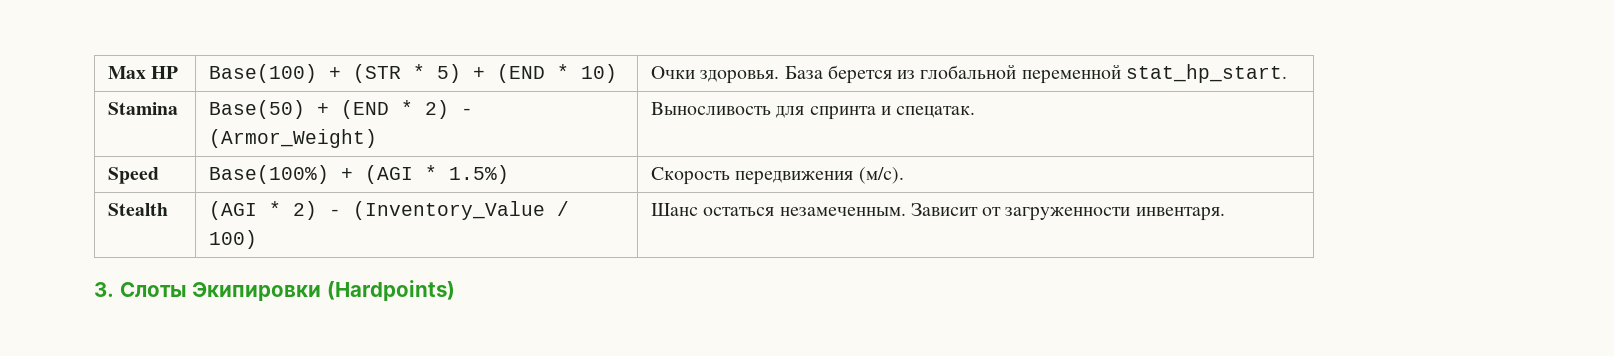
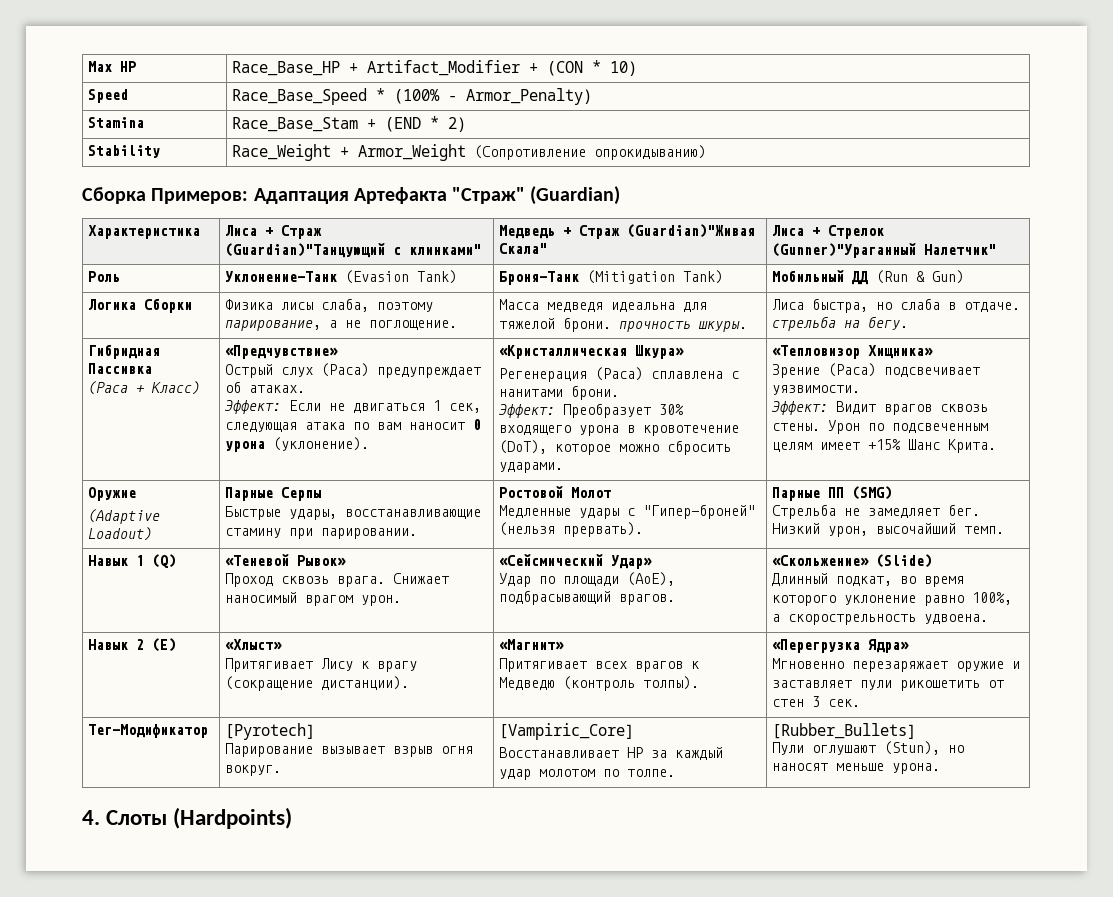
[209,64,618,83] [651,64,1287,84] Base(100) + (STR * 5) + (END * 10) | Очки здоровья. База берется из глобальной переменной stat_hp_start. -> [231,60,637,76] [87,89,128,103] [231,88,592,105] Race_Base_HP + Artifact_Modifier + (CON * 10) // Speed | Race_Base_Speed * (100% - Armor_Penalty)
[209,100,306,119] Base(50) -> [231,117,358,132] Race_Base_Stam
[461,108,474,115] [209,129,378,148] [651,102,976,120] [108,167,160,184] [209,165,510,184] [651,167,904,185] [108,203,169,216] [209,201,570,220] [209,230,258,249] [651,203,1225,221] [94,282,322,301] - (Armor_Weight) | Выносливость для спринта и спецатак. // Speed | Base(100%) + (AGI * 1.5%) | Скорость передвижения (м/с). // Stealth | (AGI * 2) - (Inventory_Value / 100) | Шанс остаться незамеченным. Зависит от загруженности инвентаря. // 3. Слоты Экипировки -> [87,145,160,158] [231,144,706,161] [82,186,621,205] [87,225,200,239] [224,225,322,239] [224,243,481,258] [498,224,755,239] [498,243,547,254] [771,225,884,239] [771,243,996,258] [87,271,120,282] [224,270,457,284] [498,270,723,285] [771,270,964,285] [87,298,192,313] [224,298,433,312] [224,320,457,331] [498,299,707,312] [498,317,747,332] [771,298,1020,313] [771,316,908,331] [87,344,160,359] [87,363,152,374] [87,381,200,395] [224,345,338,359] [224,363,481,378] [224,381,305,393] [223,400,481,414] [224,419,481,432] [224,437,369,452] [498,345,684,359] [498,367,739,382] [498,385,619,400] [497,403,684,418] [498,425,739,436] [498,440,731,455] [498,462,563,473] [771,345,933,359] [771,363,980,378] [771,385,860,395] [770,401,988,415] [771,420,988,434] [771,439,996,453] [87,487,136,501] [87,509,160,524] [87,527,152,541] [224,487,321,501] [224,506,481,520] [224,528,417,539] [498,486,611,498] [498,504,755,519] [498,522,643,537] [771,486,892,501] [771,504,980,519] [771,523,1004,537] [87,554,176,568] [224,554,346,566] [224,573,449,587] [224,592,401,606] [498,554,652,569] [498,572,675,587] [498,590,675,605] [771,554,932,568] [771,573,964,587] [771,592,1012,606] [771,614,988,625] [87,638,176,652] [224,639,282,650] [224,658,417,672] [224,676,409,691] [498,639,564,650] [498,658,699,672] [498,676,699,691] [771,639,909,653] [771,658,1020,672] [771,680,1004,691] [771,696,860,707] [87,724,208,738] [224,723,315,740] [224,743,473,757] [224,765,281,776] [498,723,634,740] [498,747,723,760] [498,769,675,780] [771,723,916,739] [771,741,964,755] [771,763,940,774] [82,810,168,825] // Stability | Race_Weight + Armor_Weight (Сопротивление опрокидыванию) // Сборка Примеров: Адаптация Артефакта "Страж" (Guardian) // Характеристика | Лиса + Страж (Guardian)"Танцующий с клинками" | Медведь + Страж (Guardian)"Живая Скала" | Лиса + Стрелок (Gunner)"Ураганный Налетчик" // Роль | Уклонение-Танк (Evasion Tank) | Броня-Танк (Mitigation Tank) | Мобильный ДД (Run & Gun) // Логика Сборки | Физика лисы слаба, поэтому парирование, а не поглощение. | Масса медведя идеальна для тяжелой брони. прочность шкуры. | Лиса быстра, но слаба в отдаче. стрельба на бегу. // Гибридная Пассивка // (Раса + Класс) | «Предчувствие» // Острый слух (Раса) предупреждает об атаках. // Эффект: Если не двигаться 1 сек, следующая атака по вам наносит 0 урона (уклонение). | «Кристаллическая Шкура» // Регенерация (Раса) сплавлена с нанитами брони. // Эффект: Преобразует 30% входящего урона в кровотечение (DoT), которое можно сбросить ударами. | «Тепловизор Хищника» // Зрение (Раса) подсвечивает уязвимости. // Эффект: Видит врагов сквозь стены. Урон по подсвеченным целям имеет +15% Шанс Крита. // Оружие // (Adaptive Loadout) | Парные Серпы // Быстрые удары, восстанавливающие стамину при парировании. | Ростовой Молот // Медленные удары с "Гипер-броней" (нельзя прервать). | Парные ПП (SMG) // Стрельба не замедляет бег. Низкий урон, высочайший темп. // Навык 1 (Q) | «Теневой Рывок» // Проход сквозь врага. Снижает наносимый врагом урон. | «Сейсмический Удар» // Удар по площади (AoE), подбрасывающий врагов. | «Скольжение» (Slide) // Длинный подкат, во время которого уклонение равно 100%, а скорострельность удвоена. // Навык 2 (E) | «Хлыст» // Притягивает Лису к врагу (сокращение дистанции). | «Магнит» // Притягивает всех врагов к Медведю (контроль толпы). | «Перегрузка Ядра» // Мгновенно перезаряжает оружие и заставляет пули рикошетить от стен 3 сек. // Тег-Модификатор | [Pyrotech] // Парирование вызывает взрыв огня вокруг. | [Vampiric_Core] // Восстанавливает HP за каждый удар молотом по толпе. | [Rubber_Bullets] // Пули оглушают (Stun), но наносят меньше урона. // 4. Слоты

